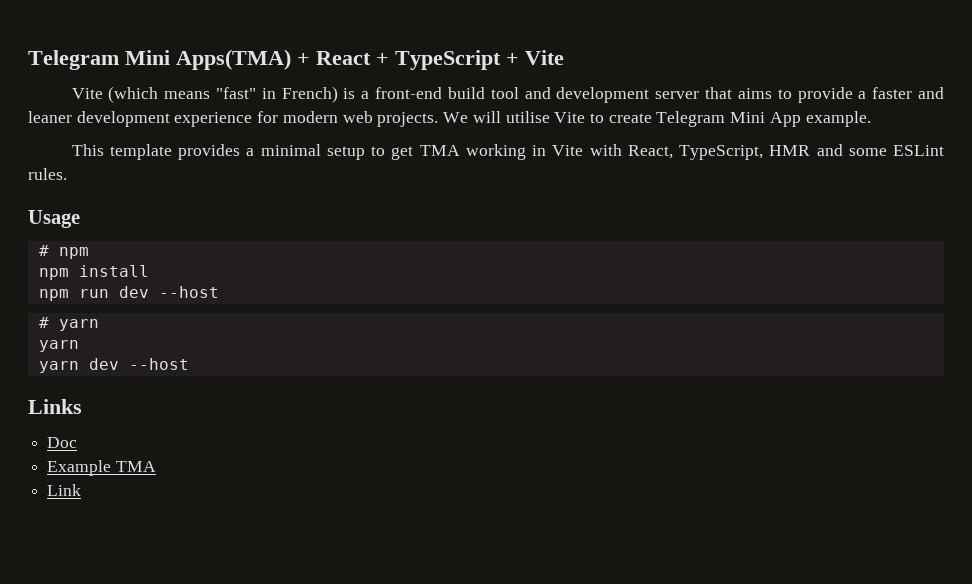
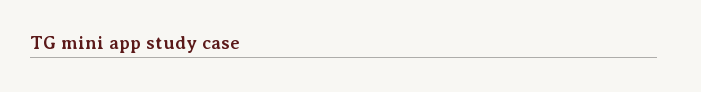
[28,49,564,70] [71,86,944,103] [28,111,871,127] [71,144,944,160] [28,168,67,180] [28,210,80,228] [38,245,89,259] [38,265,149,280] [38,286,219,301] [38,317,99,331] [38,340,79,352] [38,358,189,373] [28,399,82,414] [47,437,78,448] [47,460,156,476] [47,484,82,496] Telegram Mini Apps(TMA) + React + TypeScript + Vite // Vite (which means "fast" in French) is a front-end build tool and development server that aims to provide a faster and leaner development experience for modern web projects. We will utilise Vite to create Telegram Mini App example. // This template provides a minimal setup to get TMA working in Vite with React, TypeScript, HMR and some ESLint rules. // Usage // # npm // npm install // npm run dev --host // # yarn // yarn // yarn dev --host // Links // Doc // Example TMA // Link -> [30,36,240,53] TG mini app study case

